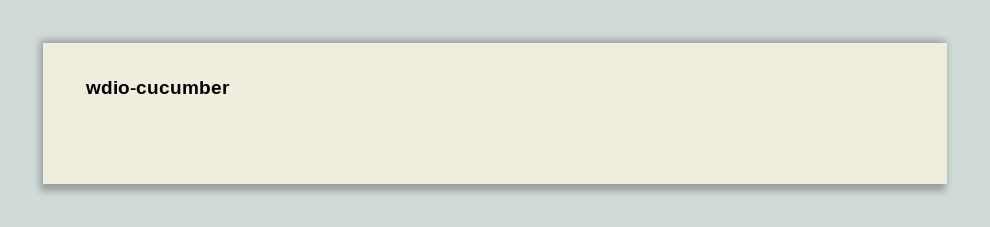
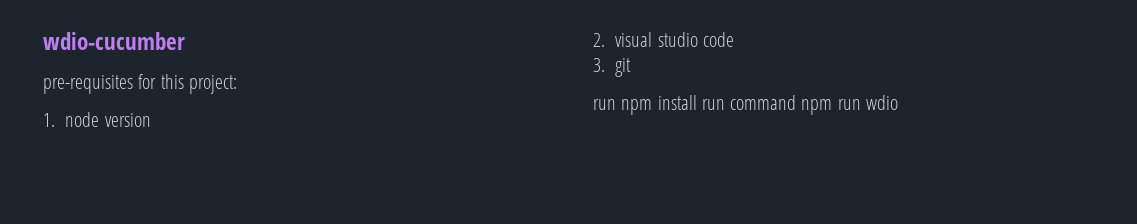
(230, 87) none -> [43,74,237,94] [43,112,151,127] [593,32,734,47] [593,58,632,77] [593,95,898,115] // pre-requisites for this project: // 1. node version // 2. visual studio code // 3. git // run npm install run command npm run wdio

